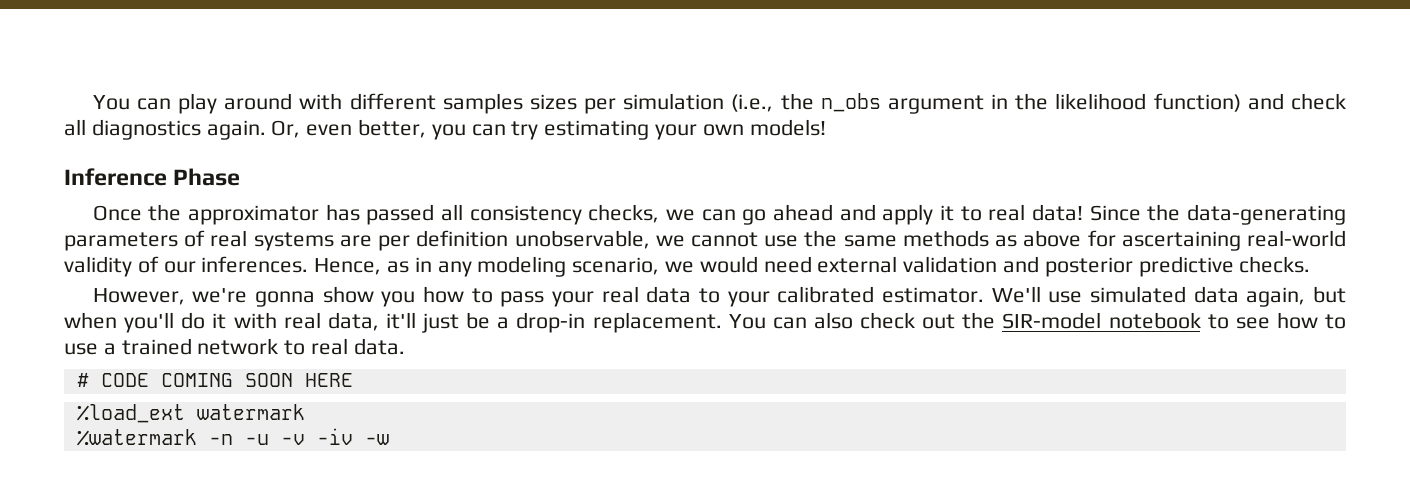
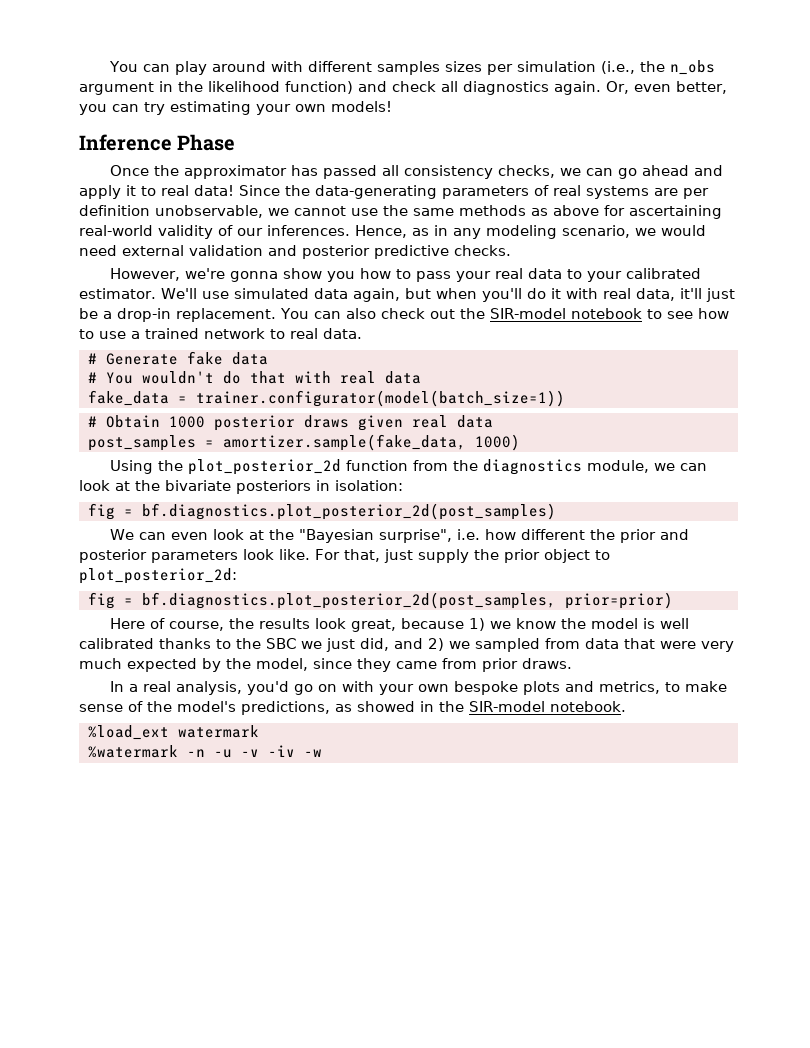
[100,373,353,387] CODE COMING SOON HERE -> [105,351,268,365] [87,371,421,384] [87,390,565,407] [87,415,493,431] [87,434,520,451] [110,459,708,475] [79,480,403,494] [87,503,556,520] [110,529,690,543] [79,549,610,563] [79,568,237,584] [87,592,673,609] [110,618,690,632] [79,638,734,652] [79,658,572,672] [110,681,728,695] [79,701,626,715] Generate fake data // # You wouldn't do that with real data // fake_data = trainer.configurator(model(batch_size=1)) // # Obtain 1000 posterior draws given real data // post_samples = amortizer.sample(fake_data, 1000) // Using the plot_posterior_2d function from the diagnostics module, we can look at the bivariate posteriors in isolation: // fig = bf.diagnostics.plot_posterior_2d(post_samples) // We can even look at the "Bayesian surprise", i.e. how different the prior and posterior parameters look like. For that, just supply the prior object to plot_posterior_2d: // fig = bf.diagnostics.plot_posterior_2d(post_samples, prior=prior) // Here of course, the results look great, because 1) we know the model is well calibrated thanks to the SBC we just did, and 2) we sampled from data that were very much expected by the model, since they came from prior draws. // In a real analysis, you'd go on with your own bespoke plots and metrics, to make sense of the model's predictions, as showed in the SIR-model notebook.

